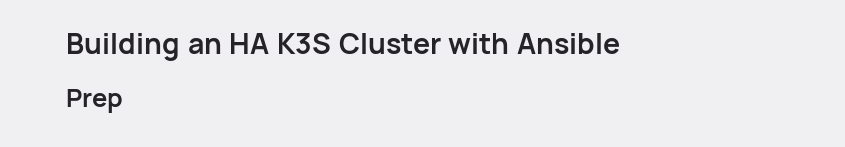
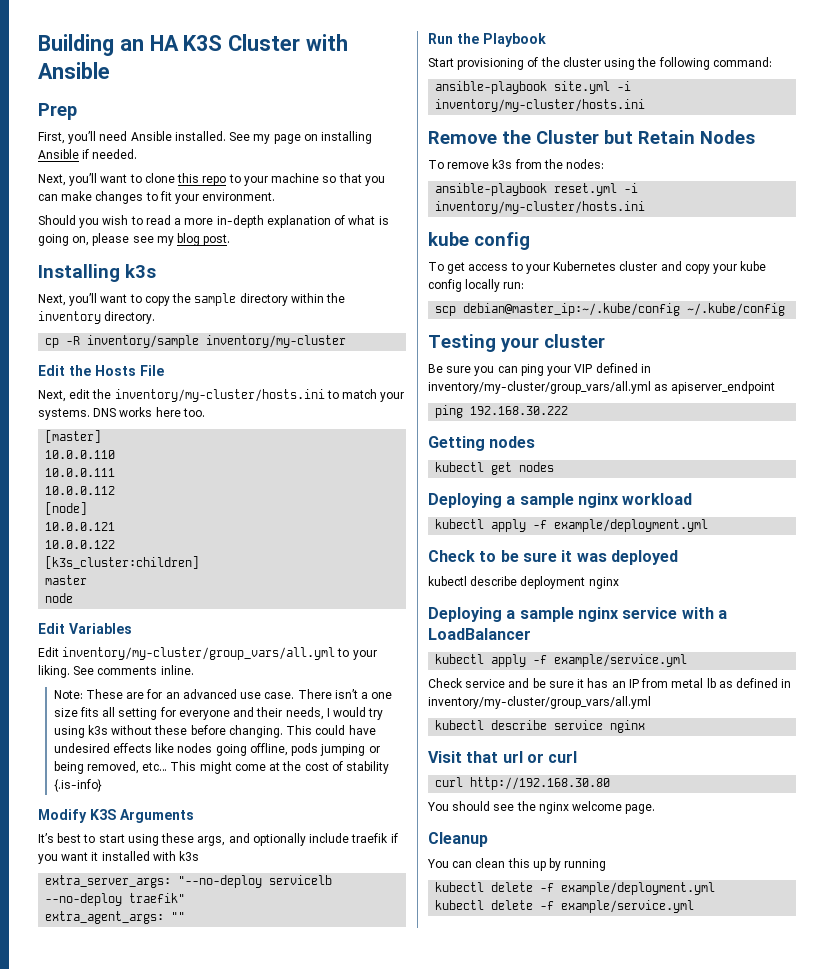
(123, 101) none -> [38,131,373,144] [38,149,138,159] [38,173,385,186] [38,191,276,204] [38,215,389,228] [38,233,231,246] [38,264,156,282] [38,293,346,306] [38,311,156,324] [45,335,347,348] [38,365,164,376] [38,389,405,402] [38,407,205,420] [45,430,102,443] [45,450,116,459] [45,468,116,477] [45,486,116,495] [45,502,88,515] [45,522,116,531] [45,540,116,549] [45,556,200,569] [45,575,88,585] [45,593,74,603] [38,623,132,634] [38,647,377,660] [38,665,194,678] [53,689,393,699] [53,707,384,720] [53,725,376,738] [53,743,380,756] [53,761,390,774] [53,779,102,792] [38,809,194,823] [38,833,398,846] [38,851,200,864] [45,875,333,888] [45,893,186,906] [45,911,186,924] [428,33,546,47] [428,57,772,70] [435,81,632,94] [435,99,646,112] [428,130,755,144] [428,159,605,169] [435,183,639,196] [435,201,646,214] [428,232,530,250] [428,261,767,274] [428,279,525,292] [435,303,786,316] [428,334,605,352] [428,363,651,376] [428,381,776,394] [435,405,569,418] [428,436,536,451] [435,462,555,475] [428,493,693,508] [435,519,709,532] [428,550,678,565] [428,576,619,589] [428,607,727,622] [428,628,531,640] [435,654,688,667] [428,678,792,688] [428,696,651,709] [435,720,646,733] [428,751,578,763] [435,777,611,790] [427,801,656,814] [428,832,488,847] [427,858,607,871] [435,882,716,895] [435,900,695,913] // First, you’ll need Ansible installed. See my page on installing Ansible if needed. // Next, you’ll want to clone this repo to your machine so that you can make changes to fit your environment. // Should you wish to read a more in-depth explanation of what is going on, please see my blog post. // Installing k3s // Next, you’ll want to copy the sample directory within the inventory directory. // cp -R inventory/sample inventory/my-cluster // Edit the Hosts File // Next, edit the inventory/my-cluster/hosts.ini to match your systems. DNS works here too. // [master] // 10.0.0.110 // 10.0.0.111 // 10.0.0.112 // [node] // 10.0.0.121 // 10.0.0.122 // [k3s_cluster:children] // master // node // Edit Variables // Edit inventory/my-cluster/group_vars/all.yml to your liking. See comments inline. // Note: These are for an advanced use case. There isn’t a one size fits all setting for everyone and their needs, I would try using k3s without these before changing. This could have undesired effects like nodes going offline, pods jumping or being removed, etc… This might come at the cost of stability {.is-info} // Modify K3S Arguments // It’s best to start using these args, and optionally include traefik if you want it installed with k3s // extra_server_args: "--no-deploy servicelb --no-deploy traefik" // extra_agent_args: "" // Run the Playbook // Start provisioning of the cluster using the following command: // ansible-playbook site.yml -i inventory/my-cluster/hosts.ini // Remove the Cluster but Retain Nodes // To remove k3s from the nodes: // ansible-playbook reset.yml -i inventory/my-cluster/hosts.ini // kube config // To get access to your Kubernetes cluster and copy your kube config locally run: // scp debian@master_ip:~/.kube/config ~/.kube/config // Testing your cluster // Be sure you can ping your VIP defined in inventory/my-cluster/group_vars/all.yml as apiserver_endpoint // ping 192.168.30.222 // Getting nodes // kubectl get nodes // Deploying a sample nginx workload // kubectl apply -f example/deployment.yml // Check to be sure it was deployed // kubectl describe deployment nginx // Deploying a sample nginx service with a LoadBalancer // kubectl apply -f example/service.yml // Check service and be sure it has an IP from metal lb as defined in inventory/my-cluster/group_vars/all.yml // kubectl describe service nginx // Visit that url or curl // curl http://192.168.30.80 // You should see the nginx welcome page. // Cleanup // You can clean this up by running // kubectl delete -f example/deployment.yml // kubectl delete -f example/service.yml

